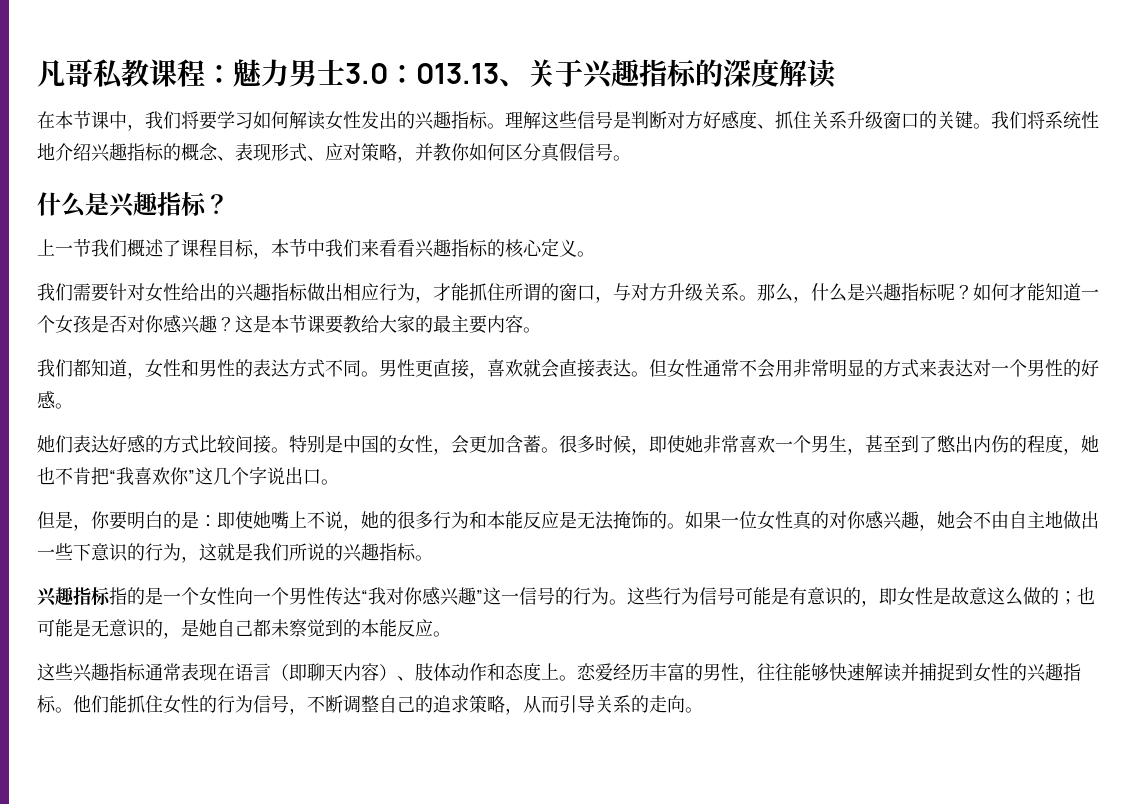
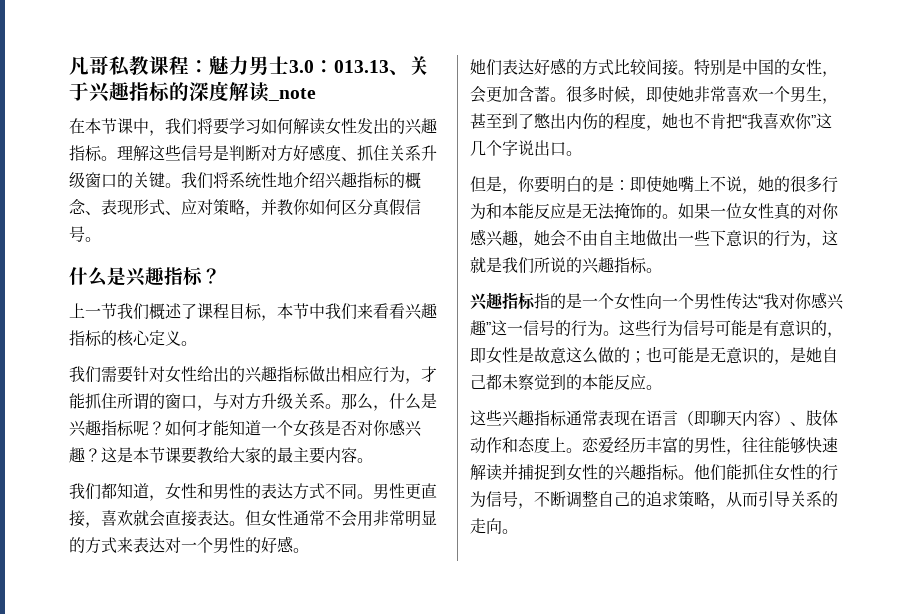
(836, 73) none -> [268,88,316,101] _note

